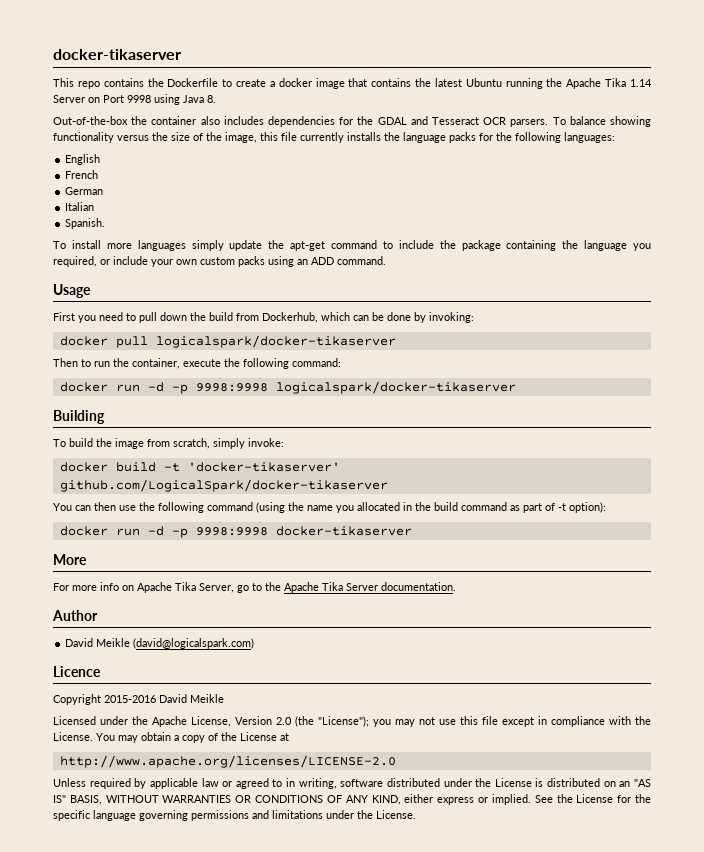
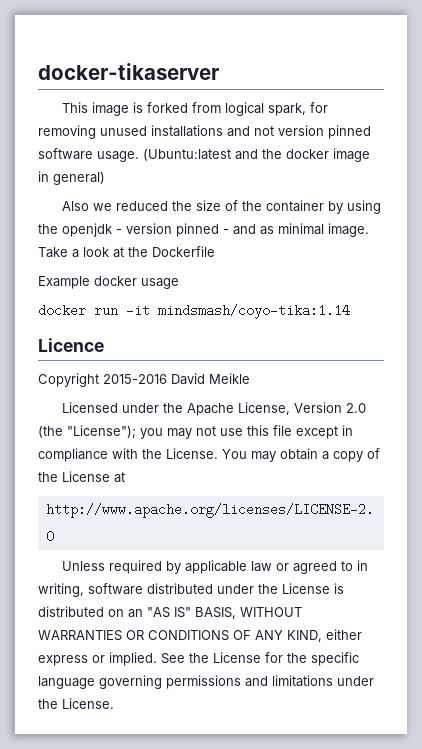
[77,78,653,89] [53,94,216,105] [53,116,651,127] [53,132,615,143] [65,154,101,165] [65,170,99,179] [65,187,104,195] [65,202,95,211] [65,218,106,229] [53,240,651,251] [53,256,386,267] [53,284,91,298] [53,312,474,323] [59,335,396,348] [53,358,341,369] [59,381,516,394] [53,410,105,424] [53,438,284,449] [59,462,340,472] [59,479,388,492] [53,502,606,513] [59,526,412,538] [53,554,87,565] [53,582,456,593] [52,610,98,621] [65,638,255,649] repo contains the Dockerfile to create a docker image that contains the latest Ubuntu running the Apache Tika 1.14 Server on Port 9998 using Java 8. // Out-of-the-box the container also includes dependencies for the GDAL and Tesseract OCR parsers. To balance showing functionality versus the size of the image, this file currently installs the language packs for the following languages: // English // French // German // Italian // Spanish. // To install more languages simply update the apt-get command to include the package containing the language you required, or include your own custom packs using an ADD command. // Usage // First you need to pull down the build from Dockerhub, which can be done by invoking: // docker pull logicalspark/docker-tikaserver // Then to run the container, execute the following command: // docker run -d -p 9998:9998 logicalspark/docker-tikaserver // Building // To build the image from scratch, simply invoke: // docker build -t 'docker-tikaserver' github.com/LogicalSpark/docker-tikaserver // You can then use the following command (using the name you allocated in the build command as part of -t option): // docker run -d -p 9998:9998 docker-tikaserver // More // For more info on Apache Tika Server, go to the Apache Tika Server documentation. // Author // David Meikle (david@logicalspark.com) -> [92,102,329,116] [38,125,371,139] [38,148,370,162] [38,171,105,185] [62,200,382,214] [38,223,369,237] [38,246,215,258] [38,276,179,289] [38,304,350,319] image is forked from logical spark, for removing unused installations and not version pinned software usage. (Ubuntu:latest and the docker image in general) // Also we reduced the size of the container by using the openjdk - version pinned - and as minimal image. Take a look at the Dockerfile // Example docker usage // docker run -it mindsmash/coyo-tika:1.14

